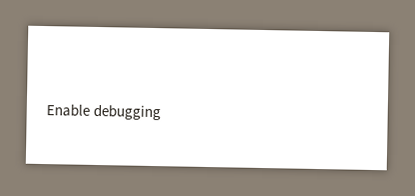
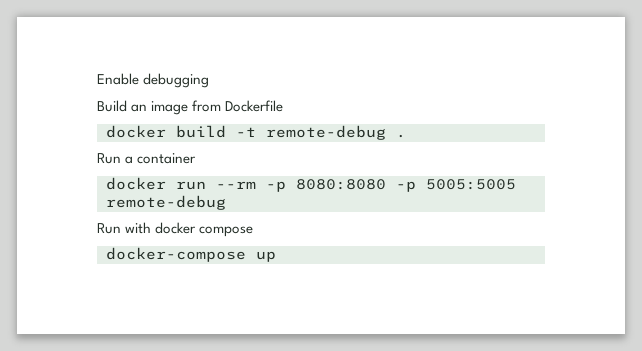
(162, 112) none -> [97,100,284,115] [106,125,406,140] [97,153,197,164] [106,177,516,192] [106,195,226,210] [97,222,254,237] [106,247,276,262] // Build an image from Dockerfile // docker build -t remote-debug . // Run a container // docker run --rm -p 8080:8080 -p 5005:5005 remote-debug // Run with docker compose // docker-compose up

